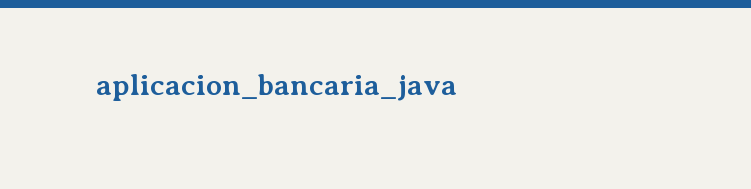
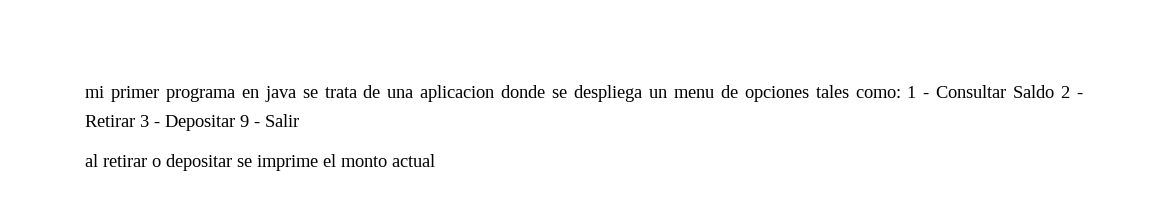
[96,74,457,101] aplicacion_bancaria_java -> [85,85,1083,102] [85,114,299,131] [85,154,435,171] mi primer programa en java se trata de una aplicacion donde se despliega un menu de opciones tales como: 1 - Consultar Saldo 2 - Retirar 3 - Depositar 9 - Salir // al retirar o depositar se imprime el monto actual

